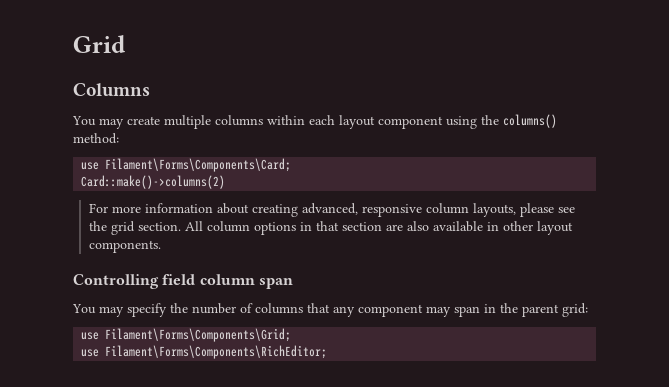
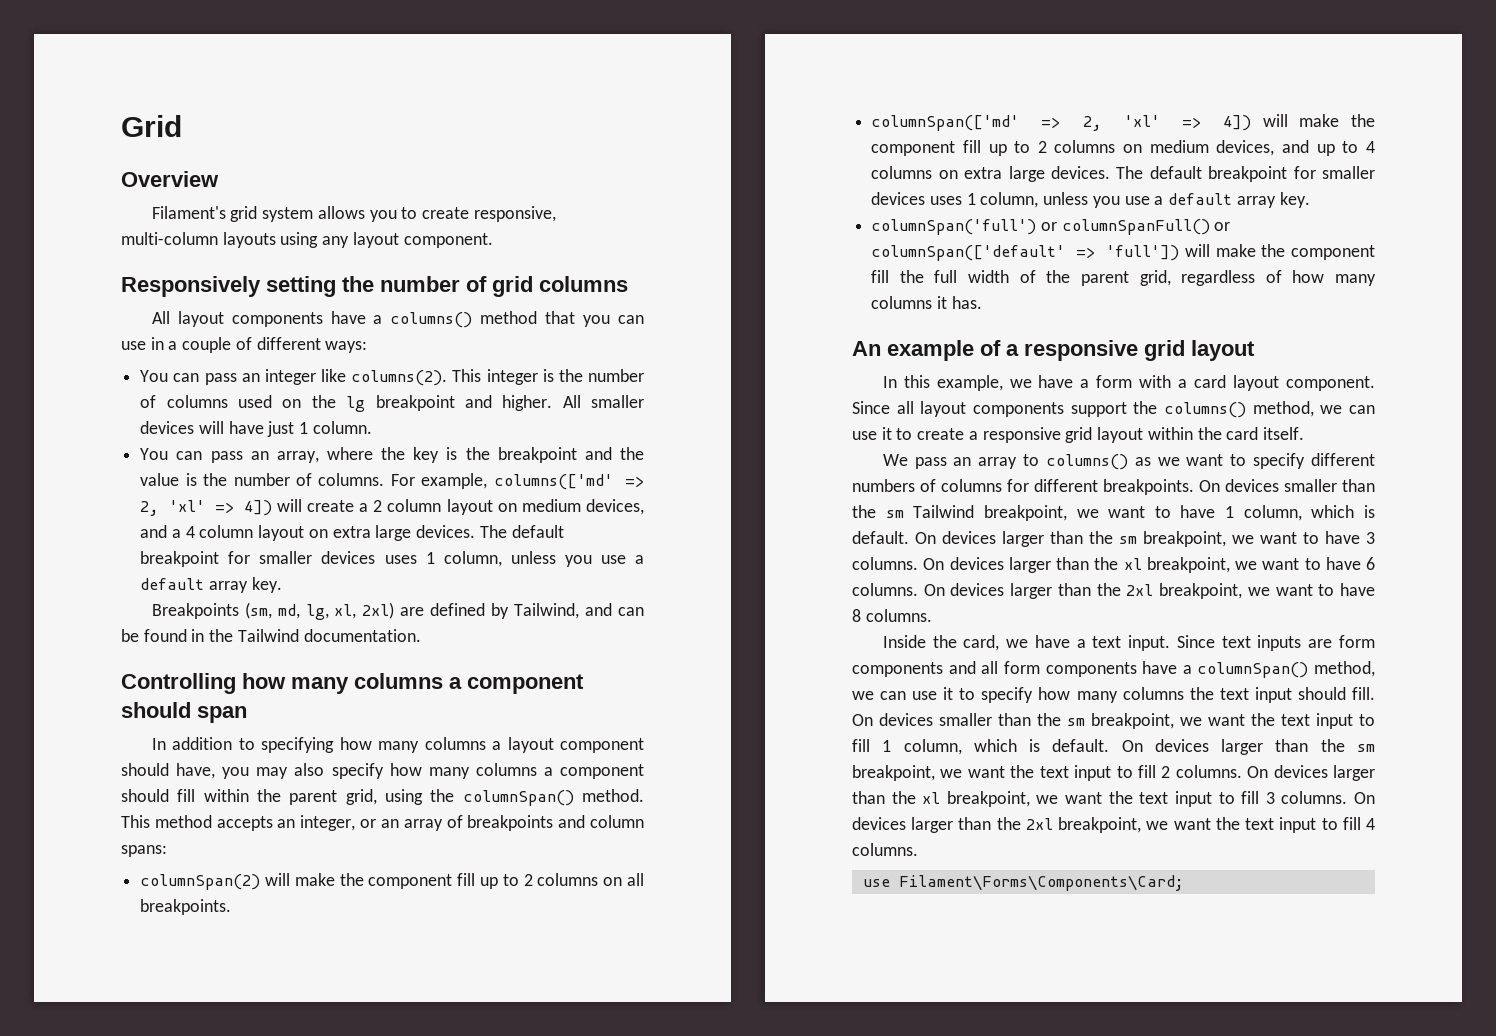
[73,83,150,97] [72,114,557,129] [73,133,119,144] [81,158,292,172] [81,175,226,189] [88,203,575,217] [88,221,573,235] [88,240,161,253] [73,274,293,289] [72,303,588,317] [81,328,292,342] [81,345,328,359] Columns // You may create multiple columns within each layout component using the columns() method: // use Filament\Forms\Components\Card; // Card::make()->columns(2) // For more information about creating advanced, responsive column layouts, please see the grid section. All column options in that section are also available in other layout components. // Controlling field column span // You may specify the number of columns that any component may span in the parent grid: // use Filament\Forms\Components\Grid; // use Filament\Forms\Components\RichEditor; -> [121,171,219,187] [151,206,556,222] [121,232,493,248] [121,276,628,297] [151,311,645,328] [121,337,368,353] [140,369,645,386] [140,395,644,412] [140,421,372,437] [140,447,644,463] [140,473,644,490] [140,499,644,516] [140,525,564,541] [140,551,644,567] [140,577,282,593] [151,602,645,620] [121,629,421,642] [121,673,584,694] [121,702,247,723] [151,737,644,753] [121,763,645,779] [121,789,644,806] [121,815,644,831] [121,845,167,857] [140,873,644,890] [140,899,232,915] [871,114,1375,131] [871,140,1375,156] [871,166,1375,182] [871,192,1310,208] [871,219,1231,235] [871,244,1375,261] [871,270,1376,286] [871,296,982,309] [852,340,1255,361] [882,375,1375,391] [852,401,1375,418] [852,427,1304,443] [882,453,1375,470] [852,479,1375,495] [852,505,1375,521] [852,531,1375,547] [852,557,1375,573] [852,583,1375,599] [852,609,932,622] [882,635,1375,651] [852,661,1375,678] [852,687,1375,703] [852,713,1375,729] [852,739,1375,755] [852,765,1375,781] [852,791,1376,807] [852,817,1375,833] [852,843,918,856] [862,875,1184,891] Overview // Filament's grid system allows you to create responsive, multi-column layouts using any layout component. // Responsively setting the number of grid columns // All layout components have a columns() method that you can use in a couple of different ways: // You can pass an integer like columns(2). This integer is the number of columns used on the lg breakpoint and higher. All smaller devices will have just 1 column. // You can pass an array, where the key is the breakpoint and the value is the number of columns. For example, columns(['md' => 2, 'xl' => 4]) will create a 2 column layout on medium devices, and a 4 column layout on extra large devices. The default breakpoint for smaller devices uses 1 column, unless you use a default array key. // Breakpoints (sm, md, lg, xl, 2xl) are defined by Tailwind, and can be found in the Tailwind documentation. // Controlling how many columns a component should span // In addition to specifying how many columns a layout component should have, you may also specify how many columns a component should fill within the parent grid, using the columnSpan() method. This method accepts an integer, or an array of breakpoints and column spans: // columnSpan(2) will make the component fill up to 2 columns on all breakpoints. // columnSpan(['md' => 2, 'xl' => 4]) will make the component fill up to 2 columns on medium devices, and up to 4 columns on extra large devices. The default breakpoint for smaller devices uses 1 column, unless you use a default array key. // columnSpan('full') or columnSpanFull() or columnSpan(['default' => 'full']) will make the component fill the full width of the parent grid, regardless of how many columns it has. // An example of a responsive grid layout // In this example, we have a form with a card layout component. Since all layout components support the columns() method, we can use it to create a responsive grid layout within the card itself. // We pass an array to columns() as we want to specify different numbers of columns for different breakpoints. On devices smaller than the sm Tailwind breakpoint, we want to have 1 column, which is default. On devices larger than the sm breakpoint, we want to have 3 columns. On devices larger than the xl breakpoint, we want to have 6 columns. On devices larger than the 2xl breakpoint, we want to have 8 columns. // Inside the card, we have a text input. Since text inputs are form components and all form components have a columnSpan() method, we can use it to specify how many columns the text input should fill. On devices smaller than the sm breakpoint, we want the text input to fill 1 column, which is default. On devices larger than the sm breakpoint, we want the text input to fill 2 columns. On devices larger than the xl breakpoint, we want the text input to fill 3 columns. On devices larger than the 2xl breakpoint, we want the text input to fill 4 columns. // use Filament\Forms\Components\Card;

